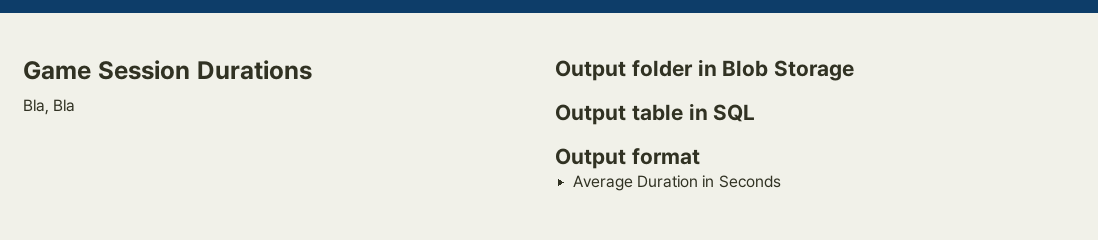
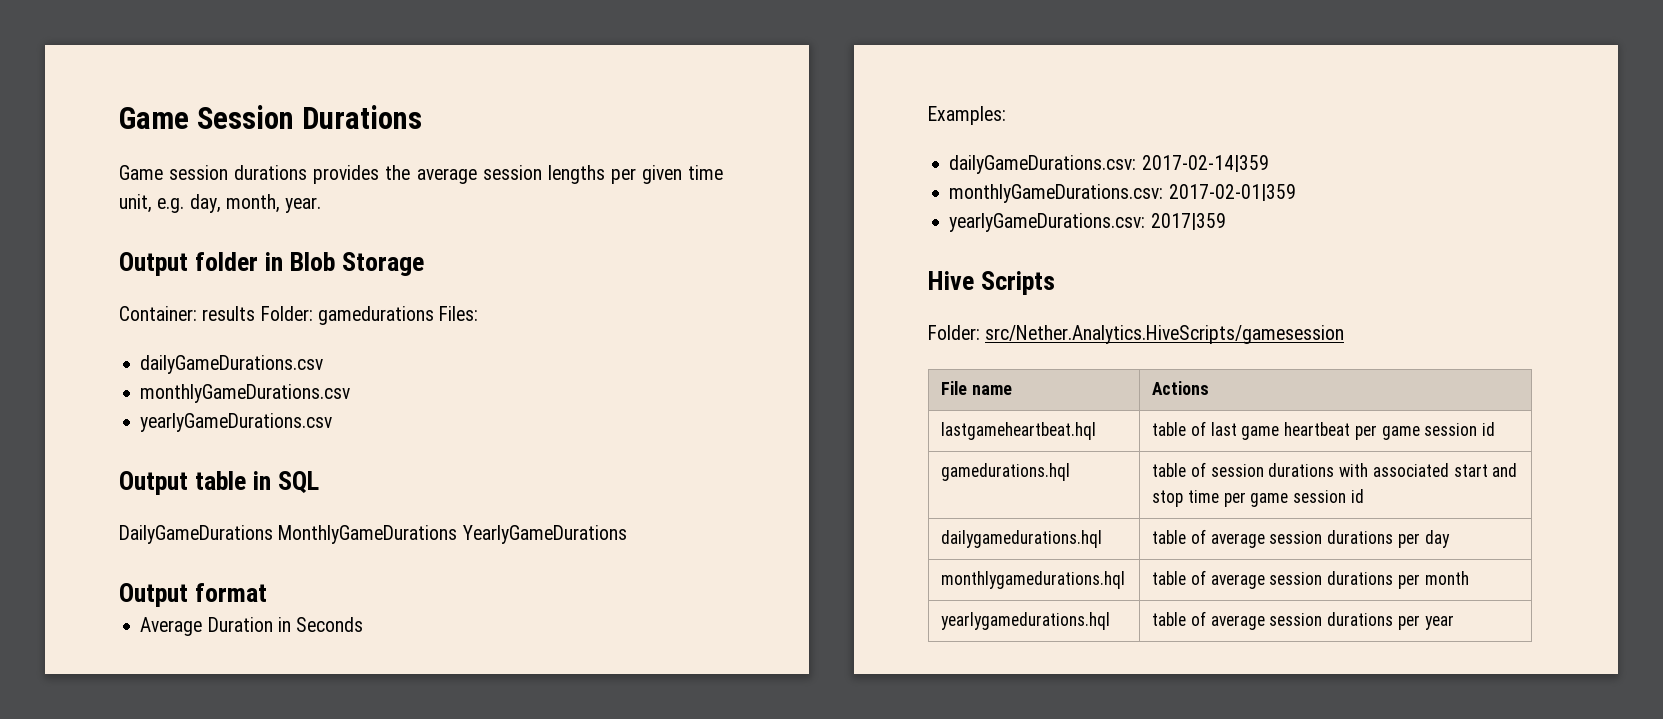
[23,99,76,115] Bla, Bla -> [119,165,724,184] [119,194,322,213] Game session durations provides the average session lengths per given time unit, e.g. day, month, year.
(855, 70) none -> [119,306,479,325] [140,355,324,374] [140,384,351,403] [140,413,333,432] // Container: results Folder: gamedurations Files: // dailyGameDurations.csv // monthlyGameDurations.csv // yearlyGameDurations.csv
(756, 113) none -> [119,525,627,544] // DailyGameDurations MonthlyGameDurations YearlyGameDurations
(781, 181) none -> [928,106,1006,125] [949,155,1269,174] [949,184,1296,203] [949,213,1226,232] [928,271,1056,295] [928,325,1345,344] [941,381,1012,395] [1152,381,1210,395] [941,422,1097,440] [1152,421,1496,440] [941,463,1071,481] [1152,462,1518,477] [1152,489,1364,507] [941,530,1103,548] [1152,529,1450,548] [941,571,1126,589] [1152,570,1469,589] [941,612,1111,630] [1152,611,1454,630] // Examples: // dailyGameDurations.csv: 2017-02-14|359 // monthlyGameDurations.csv: 2017-02-01|359 // yearlyGameDurations.csv: 2017|359 // Hive Scripts // Folder: src/Nether.Analytics.HiveScripts/gamesession // File name | Actions // lastgameheartbeat.hql | table of last game heartbeat per game session id // gamedurations.hql | table of session durations with associated start and stop time per game session id // dailygamedurations.hql | table of average session durations per day // monthlygamedurations.hql | table of average session durations per month // yearlygamedurations.hql | table of average session durations per year

